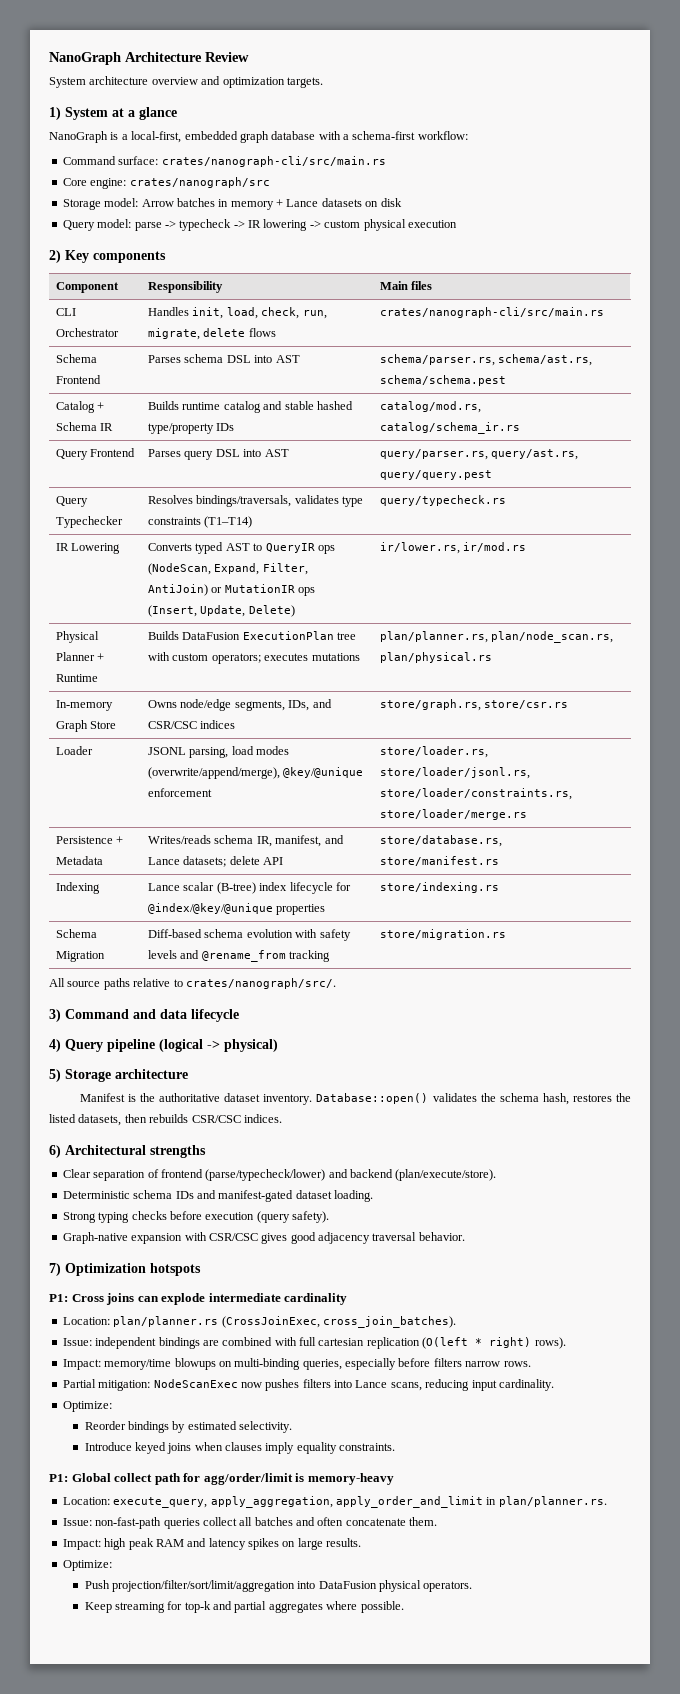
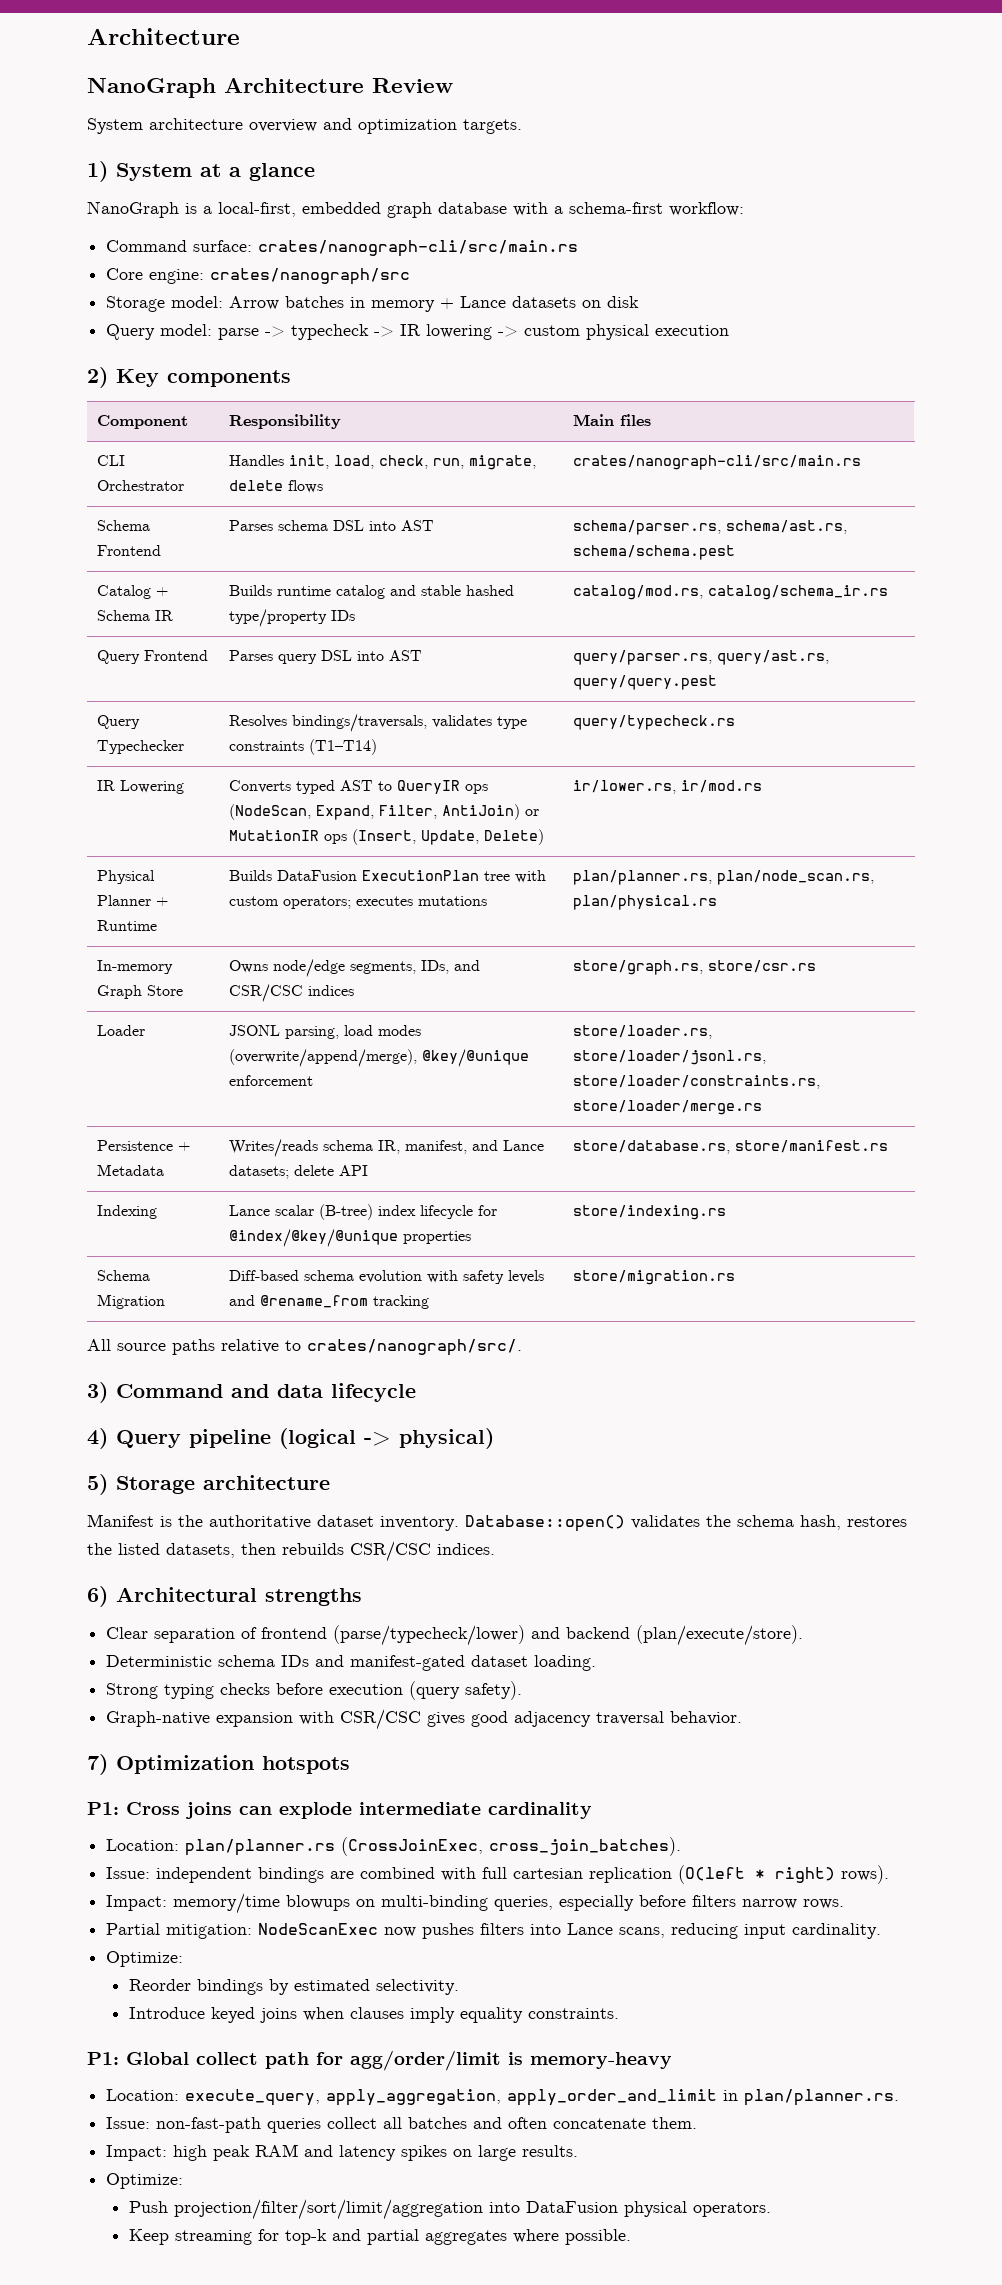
(49, 58) none -> [87,28,240,45] Architecture //

